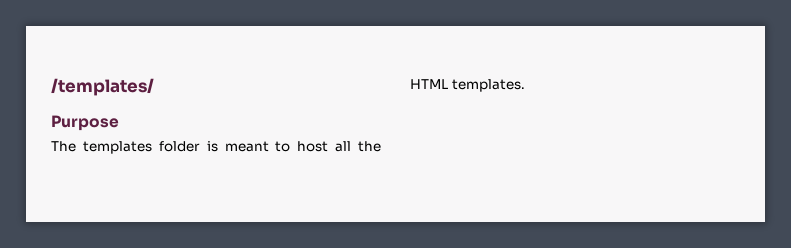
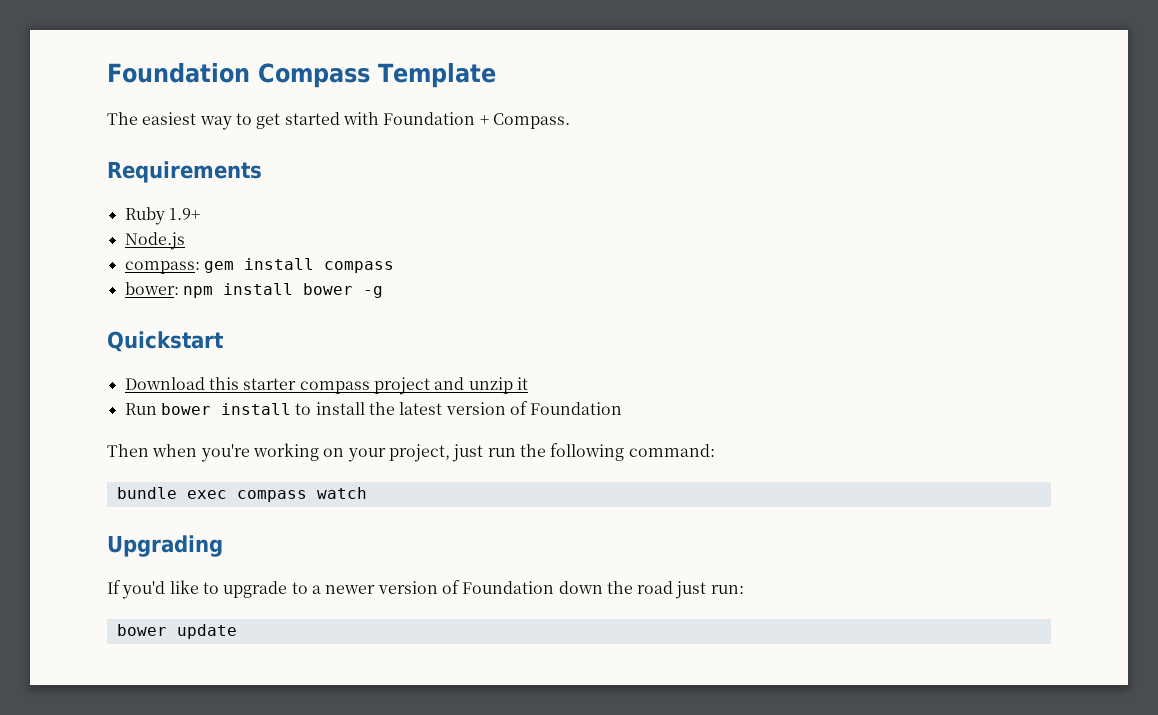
[51,78,154,96] [51,115,119,131] [51,141,381,154] [410,79,525,92] /templates/ // Purpose // The templates folder is meant to host all the HTML templates. -> [107,63,496,88] [107,112,570,130] [107,161,262,183] [124,207,200,225] [124,232,185,250] [124,258,394,274] [124,282,383,298] [107,331,224,352] [124,377,528,395] [124,401,623,415] [107,443,715,462] [116,487,367,502] [107,535,223,557] [107,580,744,599] [116,624,237,639] Foundation Compass Template // The easiest way to get started with Foundation + Compass. // Requirements // Ruby 1.9+ // Node.js // compass: gem install compass // bower: npm install bower -g // Quickstart // Download this starter compass project and unzip it // Run bower install to install the latest version of Foundation // Then when you're working on your project, just run the following command: // bundle exec compass watch // Upgrading // If you'd like to upgrade to a newer version of Foundation down the road just run: // bower update

